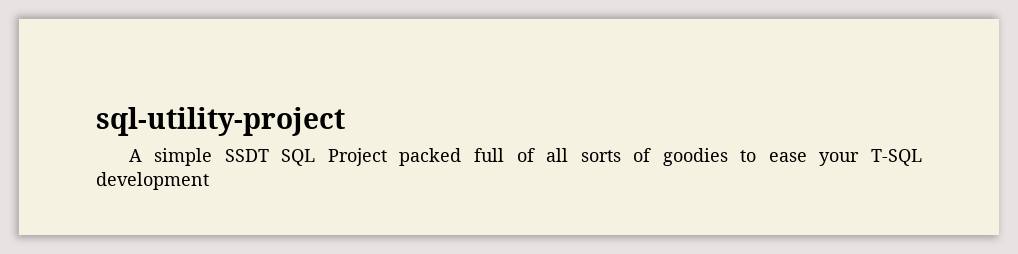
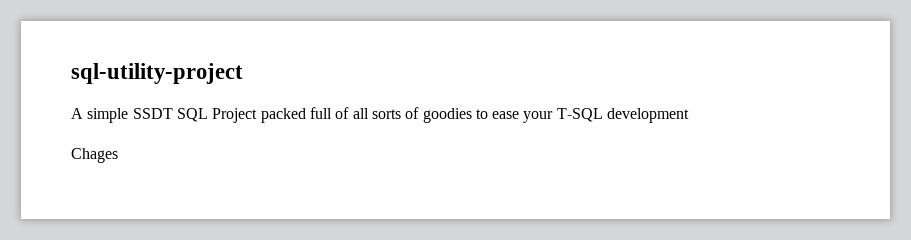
(209, 181) none -> [71,148,118,163] // Chages

